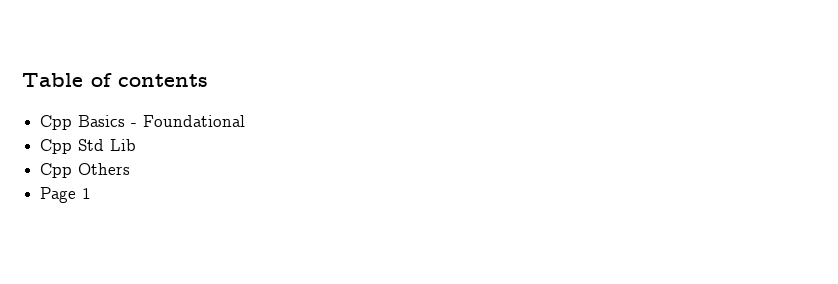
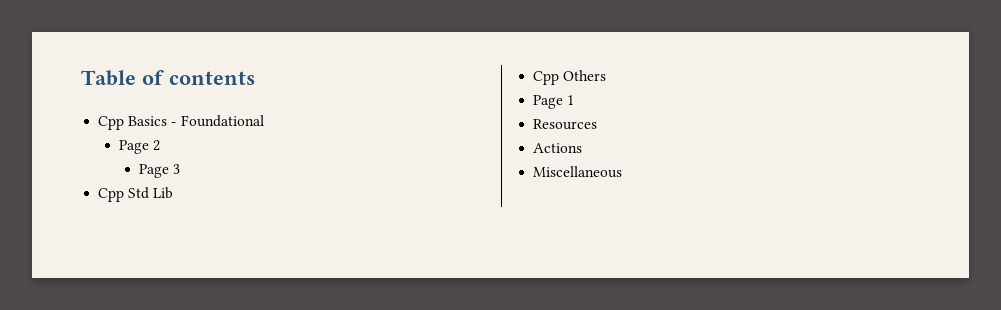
(246, 121) none -> [118,140,160,154] [139,164,181,178] // Page 2 // Page 3
(92, 193) none -> [533,119,598,130] [533,143,583,153] [533,166,623,178] // Resources // Actions // Miscellaneous

